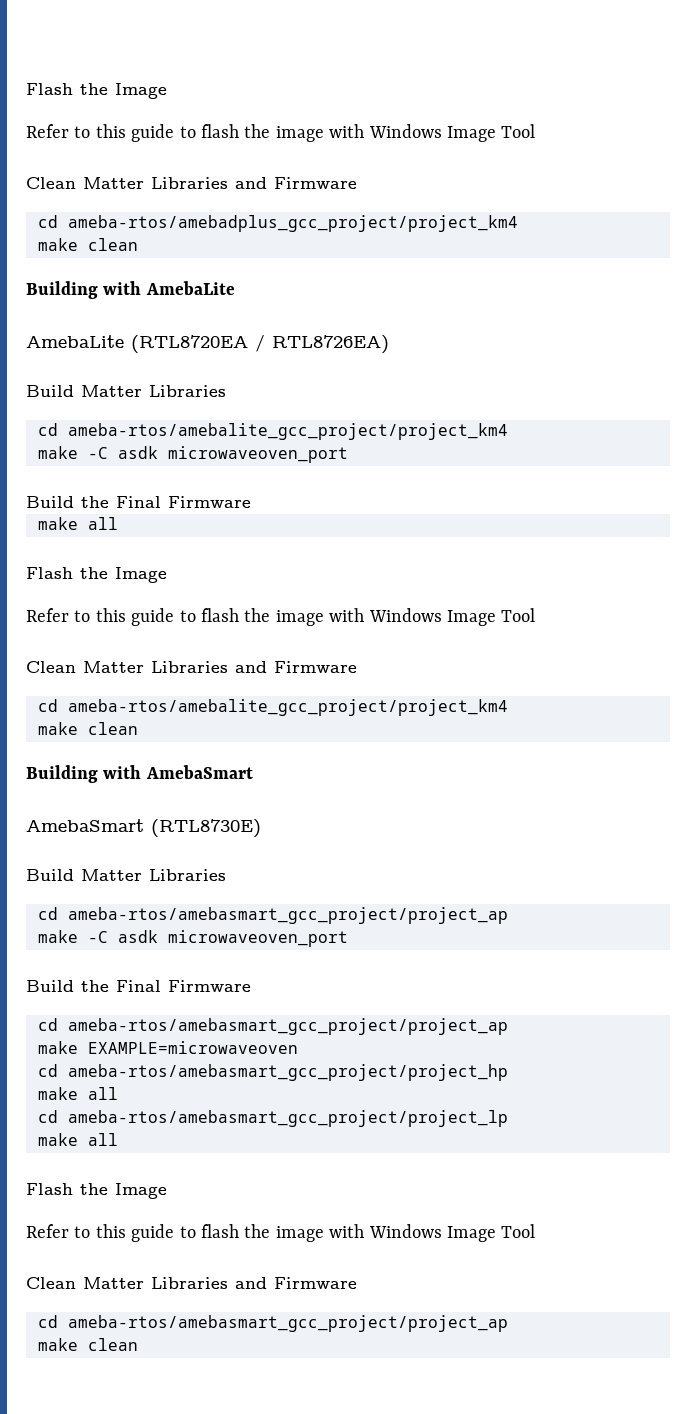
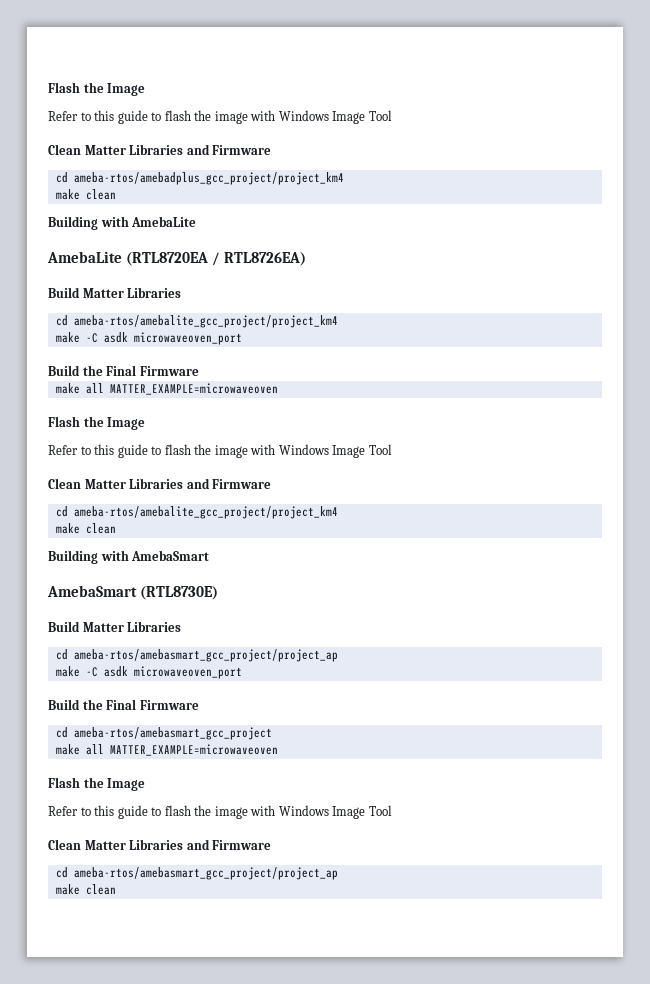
(118, 523) none -> [109,383,278,395] MATTER_EXAMPLE=microwaveoven
[68,1018,508,1035] [38,1041,298,1054] [38,1064,508,1081] [38,1087,118,1100] [38,1110,508,1127] [38,1133,118,1146] ameba-rtos/amebasmart_gcc_project/project_ap // make EXAMPLE=microwaveoven // cd ameba-rtos/amebasmart_gcc_project/project_hp // make all // cd ameba-rtos/amebasmart_gcc_project/project_lp // make all -> [73,727,272,740] [55,744,278,756] ameba-rtos/amebasmart_gcc_project // make all MATTER_EXAMPLE=microwaveoven

